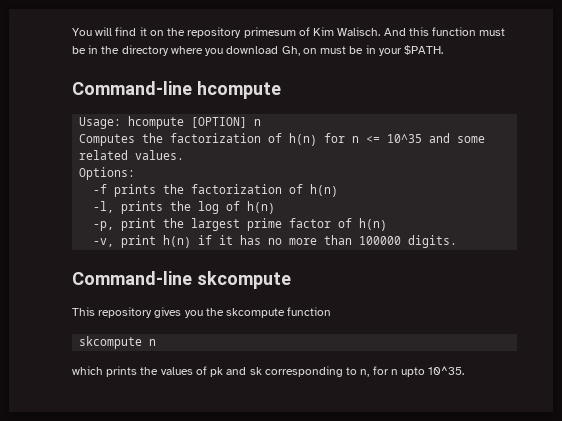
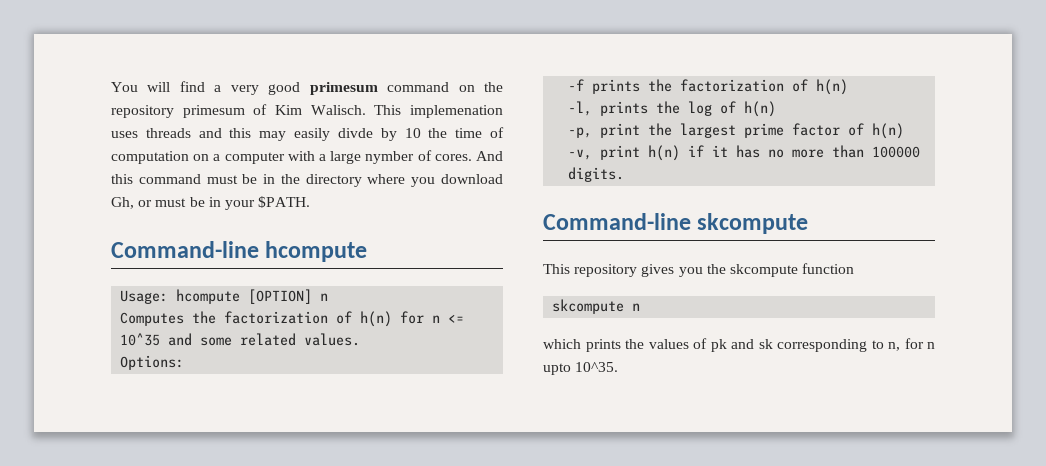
[139,27,147,36] it -> [214,82,450,95] a very good primesum command
(381, 31) none -> [374,105,503,118] [111,127,504,141] [111,150,472,164] This implemenation uses threads and this may easily divde by 10 the time of computation on a computer with a large nymber of cores.
[432,27,477,36] function -> [138,174,201,184] command
[302,48,317,54] on -> [138,200,153,207] or

